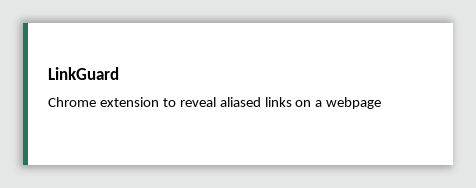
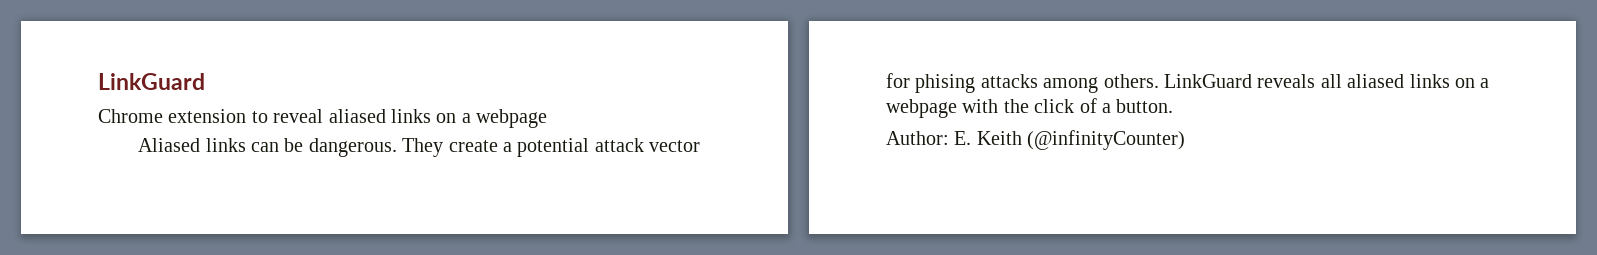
(382, 103) none -> [138,138,701,157] [886,73,1490,93] [886,98,1174,118] [886,130,1186,150] // Aliased links can be dangerous. They create a potential attack vector for phising attacks among others. LinkGuard reveals all aliased links on a webpage with the click of a button. // Author: E. Keith (@infinityCounter)

